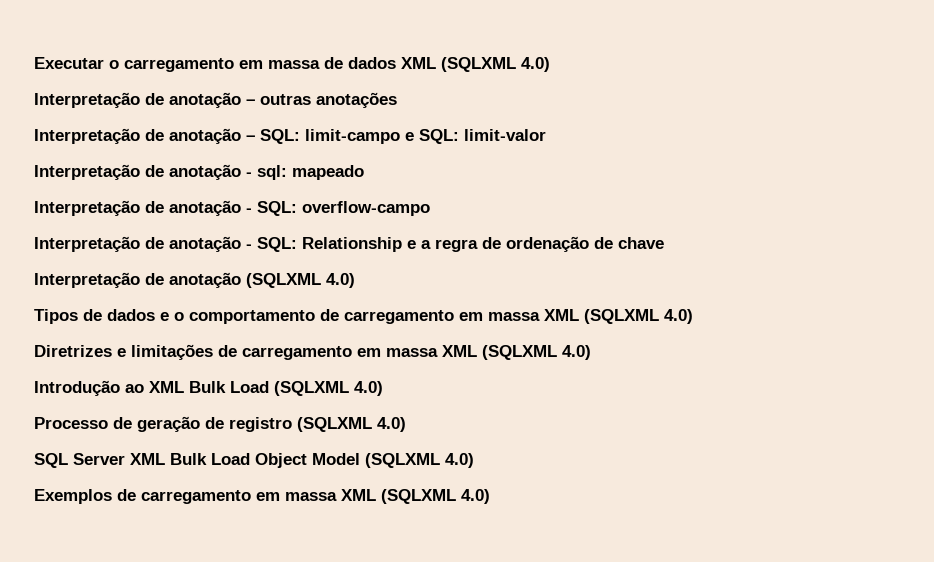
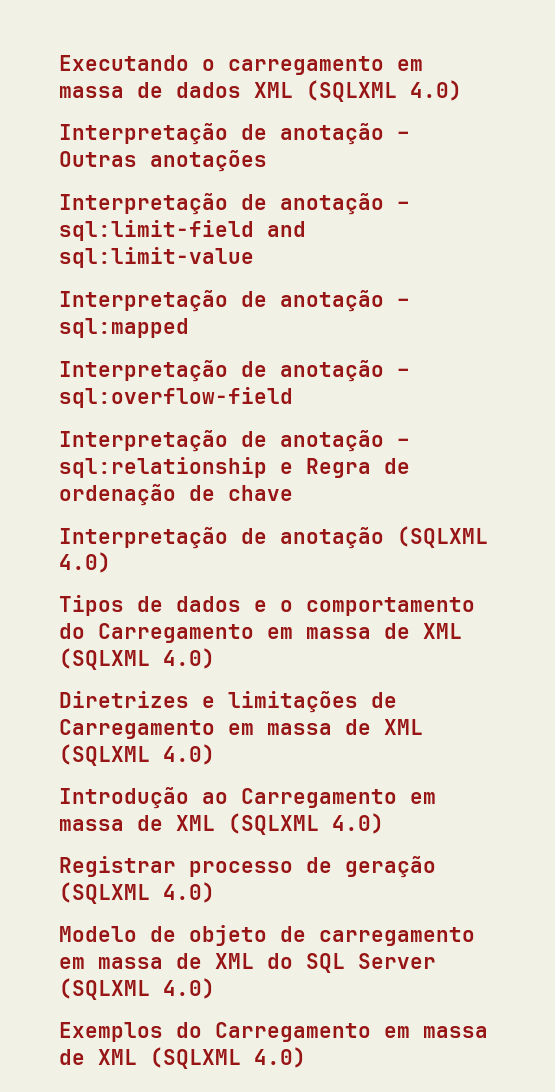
[34,57,104,69] Executar -> [59,55,189,71] Executando
[260,94,311,105] outras -> [59,151,137,167] Outras
[260,129,546,144] [34,164,364,180] [34,200,430,216] [34,236,478,252] SQL: limit-campo e SQL: limit-valor // Interpretação de anotação - sql: mapeado // Interpretação de anotação - SQL: overflow-campo // Interpretação de anotação - SQL: Relationship e a regra -> [59,220,306,241] [59,247,254,268] [59,290,410,312] [59,318,189,338] [59,360,410,382] [59,387,293,408] [59,430,410,452] [59,457,371,478] sql:limit-field and sql:limit-value // Interpretação de anotação – sql:mapped // Interpretação de anotação – sql:overflow-field // Interpretação de anotação – sql:relationship e Regra
[320,309,540,324] de carregamento em massa -> [59,623,410,643] do Carregamento em massa de
[242,346,438,360] carregamento em massa -> [59,719,371,739] Carregamento em massa de
[149,381,383,396] [34,416,406,432] [34,453,360,468] XML Bulk Load (SQLXML 4.0) // Processo de geração de registro (SQLXML 4.0) // SQL Server XML Bulk Load Object Model -> [241,788,436,808] [59,813,384,835] [59,856,436,878] [59,882,215,904] [59,925,475,946] [59,953,436,973] Carregamento em massa de XML (SQLXML 4.0) // Registrar processo de geração (SQLXML 4.0) // Modelo de objeto de carregamento em massa de XML do SQL Server
[117,489,337,504] de carregamento em massa -> [176,1022,488,1042] [59,1049,85,1065] do Carregamento em massa de

